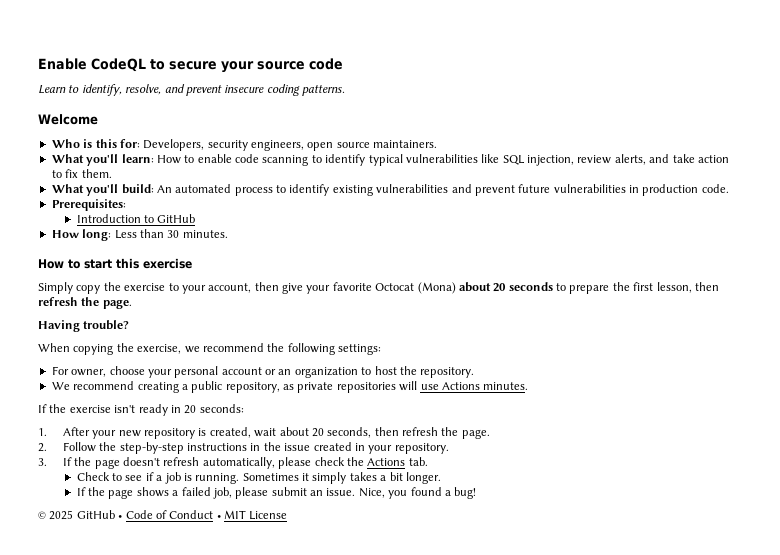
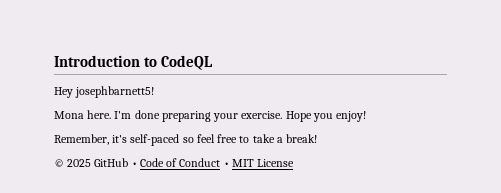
[38,58,343,73] [38,84,345,96] [38,114,98,125] [51,139,438,151] [51,154,729,166] [51,169,112,178] [51,184,729,196] [51,199,126,211] [76,214,196,223] [51,229,228,241] [38,258,192,269] [38,282,719,294] [38,297,132,309] [38,320,130,332] [38,343,381,355] [51,366,475,378] [51,381,529,393] [38,404,244,416] [38,427,490,439] [38,442,449,454] [38,457,428,469] [76,472,441,484] [76,487,477,499] Enable CodeQL to secure your source code // Learn to identify, resolve, and prevent insecure coding patterns. // Welcome // Who is this for: Developers, security engineers, open source maintainers. // What you'll learn: How to enable code scanning to identify typical vulnerabilities like SQL injection, review alerts, and take action to fix them. // What you'll build: An automated process to identify existing vulnerabilities and prevent future vulnerabilities in production code. // Prerequisites: // Introduction to GitHub // How long: Less than 30 minutes. // How to start this exercise // Simply copy the exercise to your account, then give your favorite Octocat (Mona) about 20 seconds to prepare the first lesson, then refresh the page. // Having trouble? // When copying the exercise, we recommend the following settings: // For owner, choose your personal account or an organization to host the repository. // We recommend creating a public repository, as private repositories will use Actions minutes. // If the exercise isn't ready in 20 seconds: // 1. After your new repository is created, wait about 20 seconds, then refresh the page. // 2. Follow the step-by-step instructions in the issue created in your repository. // 3. If the page doesn't refresh automatically, please check the Actions tab. // Check to see if a job is running. Sometimes it simply takes a bit longer. // If the page shows a failed job, please submit an issue. Nice, you found a bug! -> [54,55,214,70] [54,86,155,98] [54,110,367,122] [54,134,318,146] Introduction to CodeQL // Hey josephbarnett5! // Mona here. I'm done preparing your exercise. Hope you enjoy! // Remember, it's self-paced so feel free to take a break!

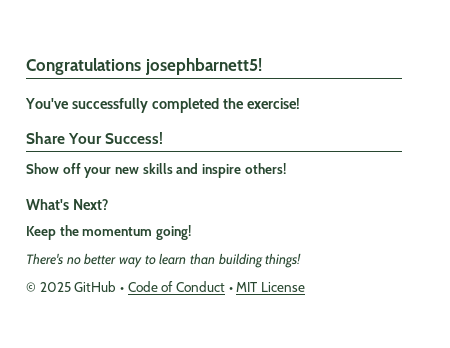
[54,55,214,70] [54,86,155,98] [54,110,367,122] [54,134,318,146] Introduction to CodeQL // Hey josephbarnett5! // Mona here. I'm done preparing your exercise. Hope you enjoy! // Remember, it's self-paced so feel free to take a break! -> [26,58,262,75] [25,98,300,113] [26,132,164,144] [26,163,286,178] [26,199,108,210] [26,225,191,240] [26,253,302,268] Congratulations josephbarnett5! // You've successfully completed the exercise! // Share Your Success! // Show off your new skills and inspire others! // What's Next? // Keep the momentum going! // There's no better way to learn than building things!

